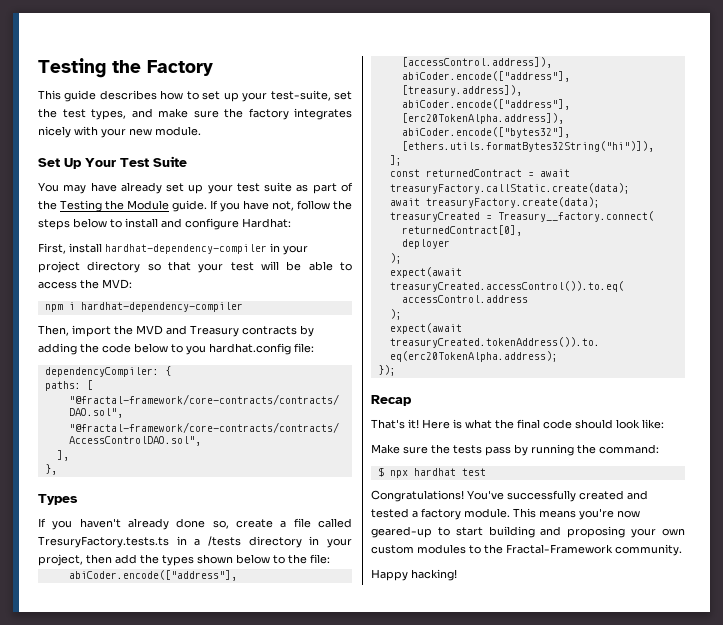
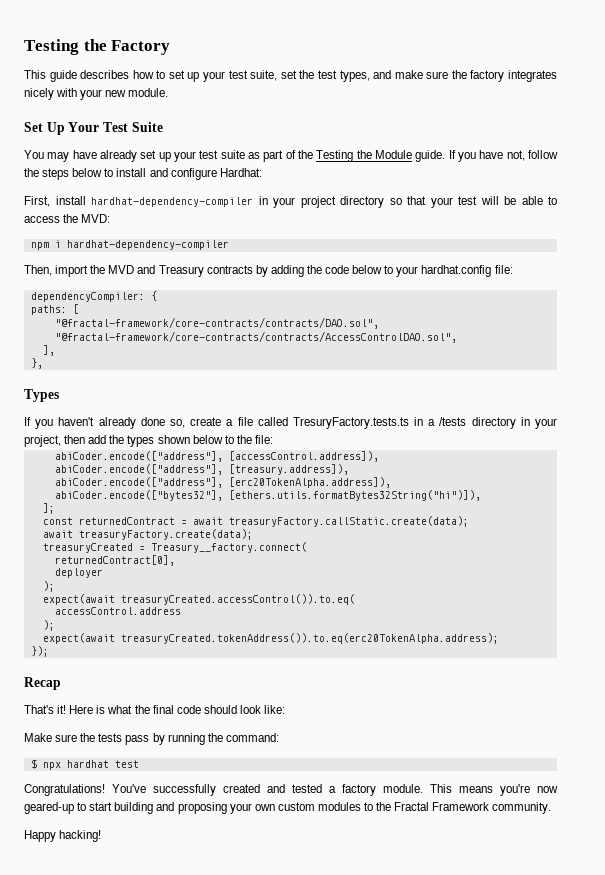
[270,90,331,101] test-suite, -> [228,70,278,81] test suite,
[186,345,206,355] you -> [396,266,419,277] your
[506,544,613,554] Fractal-Framework -> [394,802,490,811] Fractal Framework

